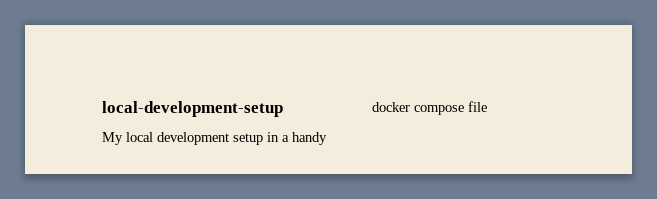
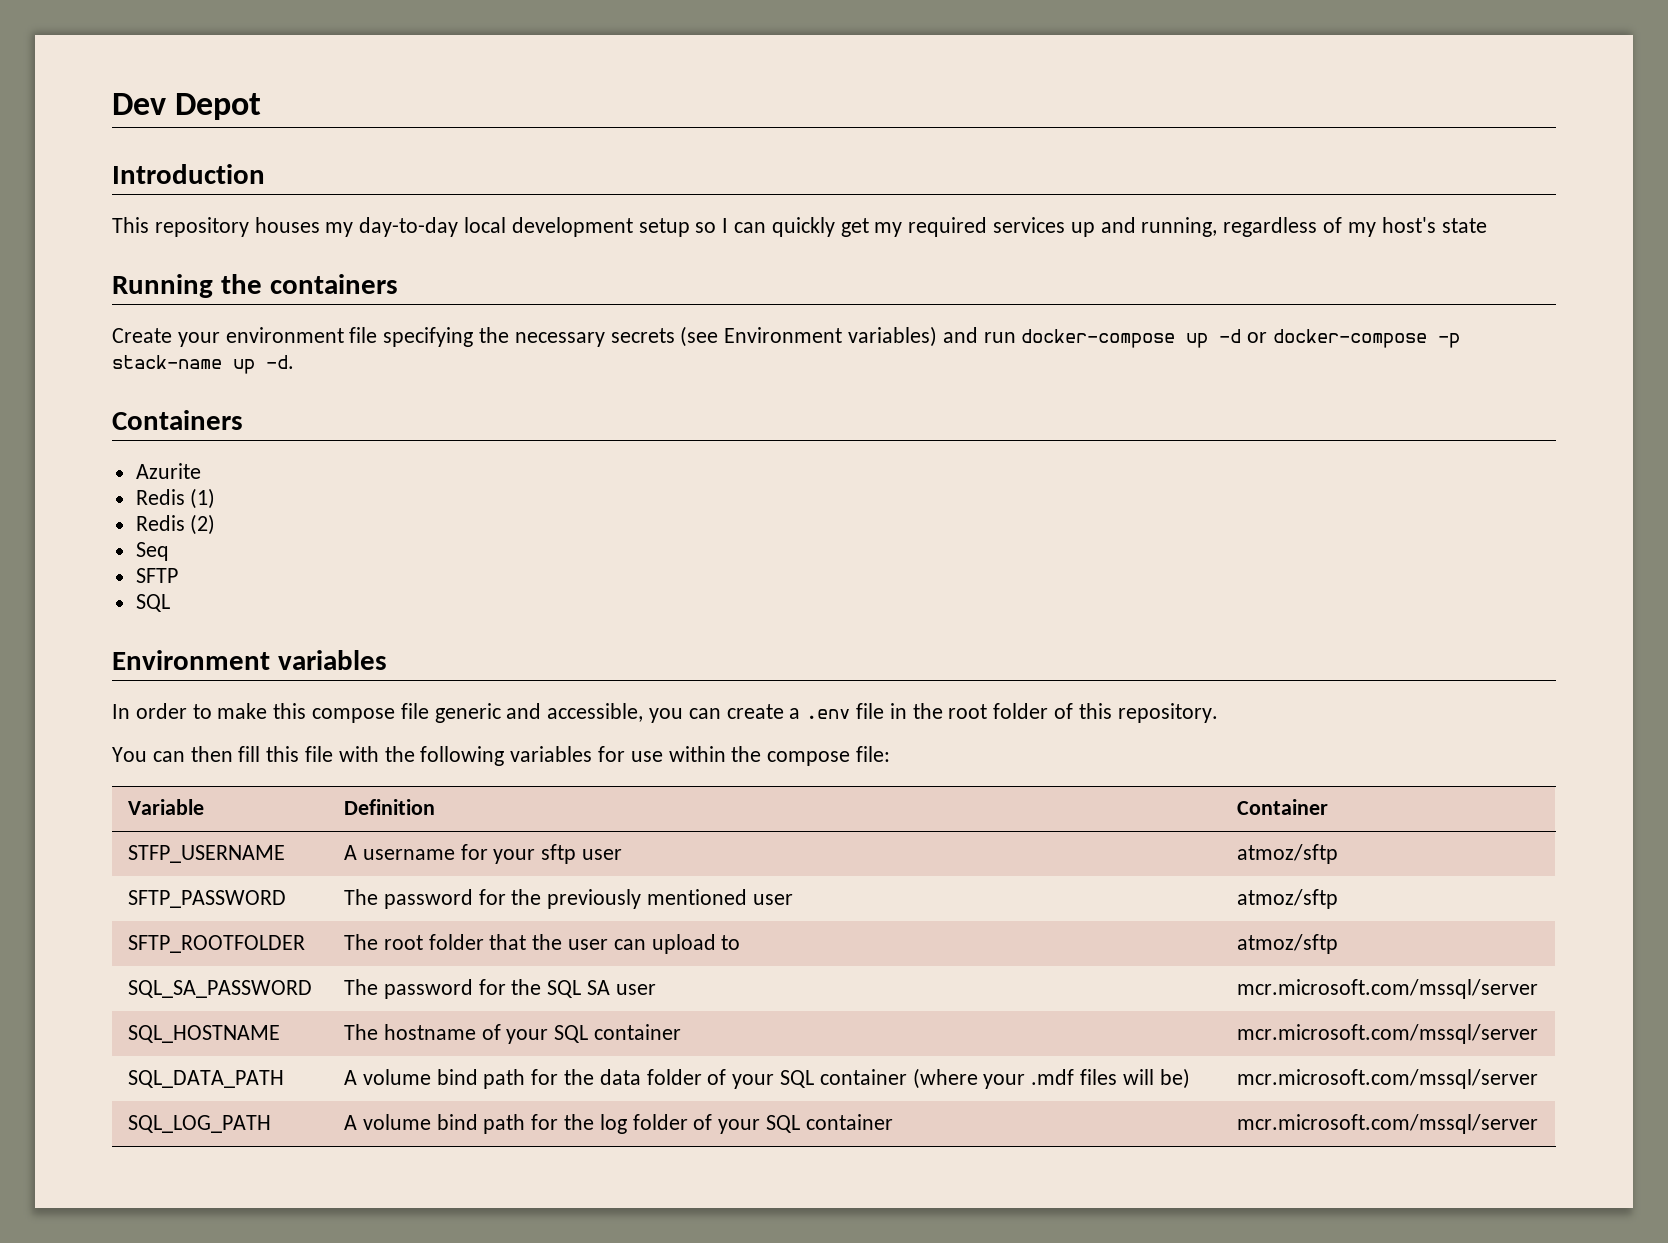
[102,101,283,117] [102,132,327,145] [372,101,487,115] local-development-setup // My local development setup in a handy docker compose file -> [112,93,262,120] [112,164,265,184] [112,217,1487,237] [112,274,398,298] [112,326,1461,348] [112,355,294,374] [112,410,243,430] [135,463,201,479] [135,488,216,509] [135,514,216,535] [135,542,169,561] [135,568,178,583] [135,594,170,612] [112,650,387,670] [112,703,1218,723] [112,746,891,766] [127,799,204,815] [343,799,435,815] [1236,799,1328,815] [127,845,285,863] [343,844,622,864] [1236,844,1338,864] [127,890,286,908] [343,889,793,909] [1236,889,1338,909] [127,935,305,953] [343,934,741,954] [1236,934,1338,954] [127,980,312,998] [343,979,656,999] [1236,979,1538,999] [127,1025,280,1043] [343,1024,681,1044] [1236,1024,1538,1044] [127,1070,284,1088] [343,1068,1190,1089] [1236,1069,1538,1089] [127,1115,271,1133] [343,1114,893,1134] [1236,1114,1538,1134] Dev Depot // Introduction // This repository houses my day-to-day local development setup so I can quickly get my required services up and running, regardless of my host's state // Running the containers // Create your environment file specifying the necessary secrets (see Environment variables) and run docker-compose up -d or docker-compose -p stack-name up -d. // Containers // Azurite // Redis (1) // Redis (2) // Seq // SFTP // SQL // Environment variables // In order to make this compose file generic and accessible, you can create a .env file in the root folder of this repository. // You can then fill this file with the following variables for use within the compose file: // Variable | Definition | Container // STFP_USERNAME | A username for your sftp user | atmoz/sftp // SFTP_PASSWORD | The password for the previously mentioned user | atmoz/sftp // SFTP_ROOTFOLDER | The root folder that the user can upload to | atmoz/sftp // SQL_SA_PASSWORD | The password for the SQL SA user | mcr.microsoft.com/mssql/server // SQL_HOSTNAME | The hostname of your SQL container | mcr.microsoft.com/mssql/server // SQL_DATA_PATH | A volume bind path for the data folder of your SQL container (where your .mdf files will be) | mcr.microsoft.com/mssql/server // SQL_LOG_PATH | A volume bind path for the log folder of your SQL container | mcr.microsoft.com/mssql/server

